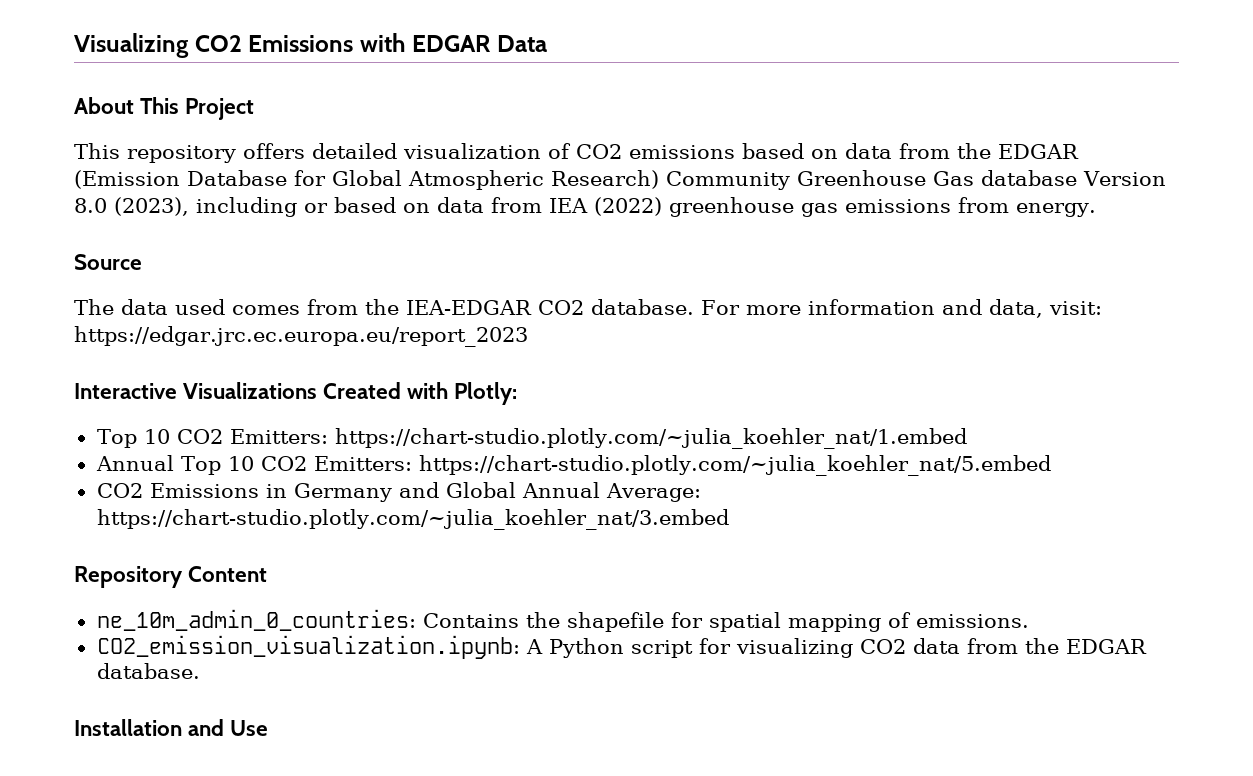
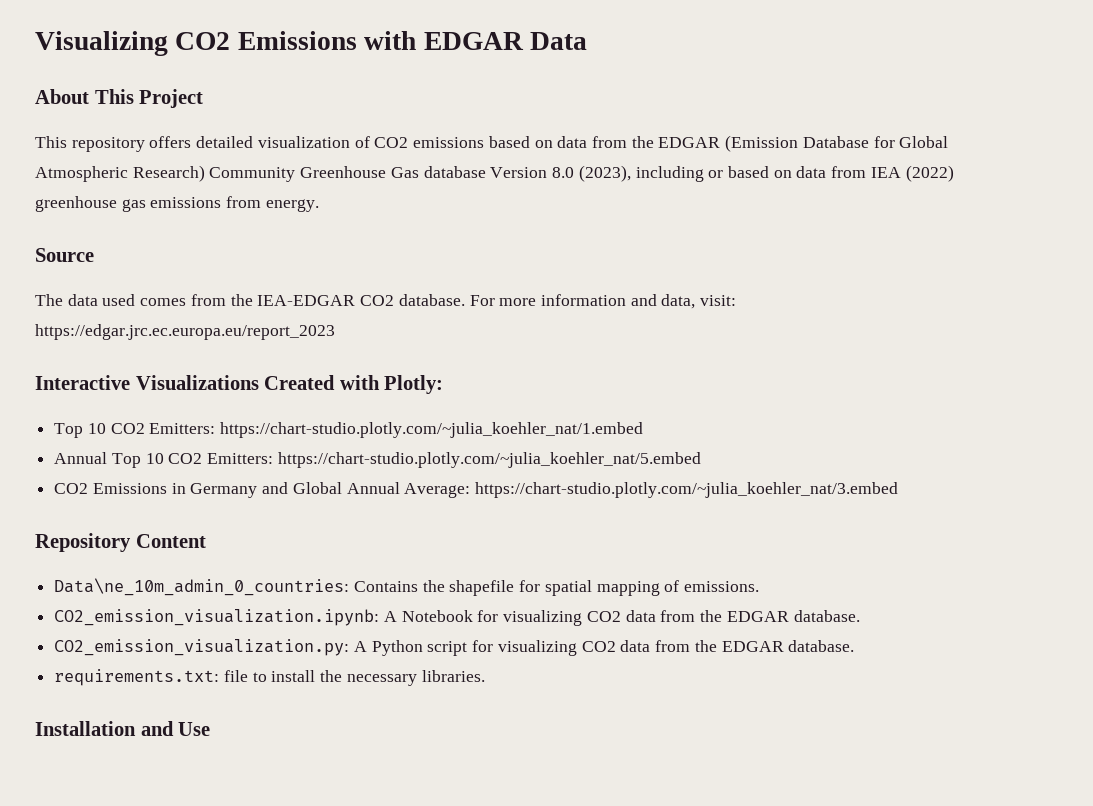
[96,609,416,631] ne_10m_admin_0_countries: -> [54,578,350,596] Data\ne_10m_admin_0_countries:
(543, 646) none -> [401,610,860,626] [54,639,367,656] Notebook for visualizing CO2 data from the EDGAR database. // CO2_emission_visualization.py: A
(200, 671) none -> [54,669,485,686] // requirements.txt: file to install the necessary libraries.

